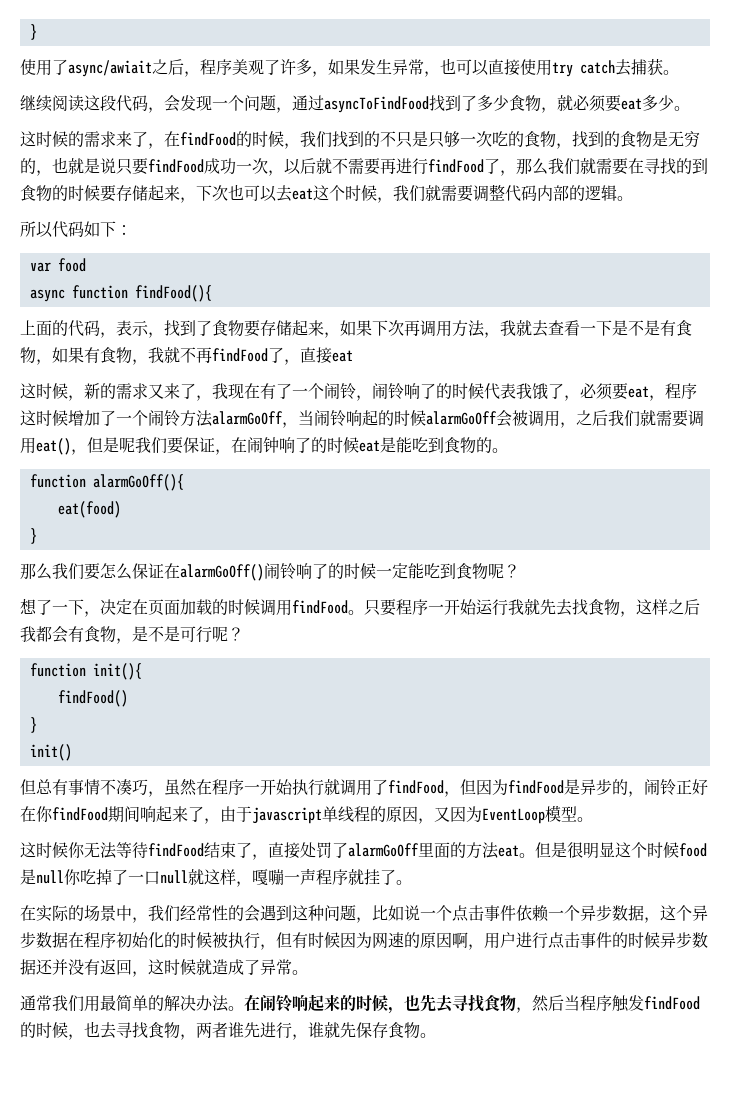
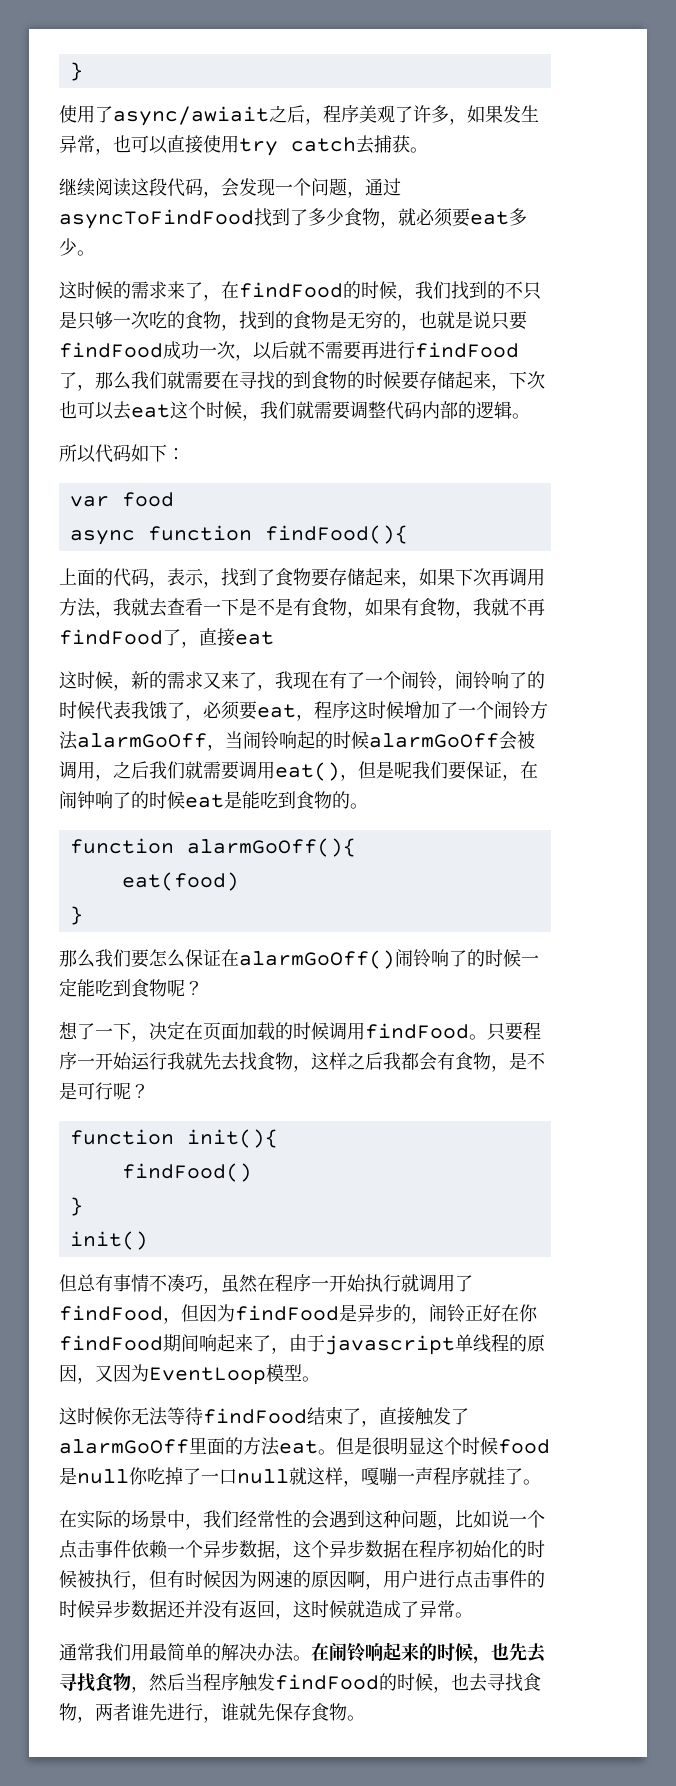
[300,842,332,858] 处罚 -> [415,1407,451,1426] 触发

